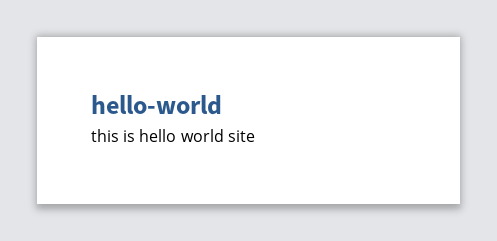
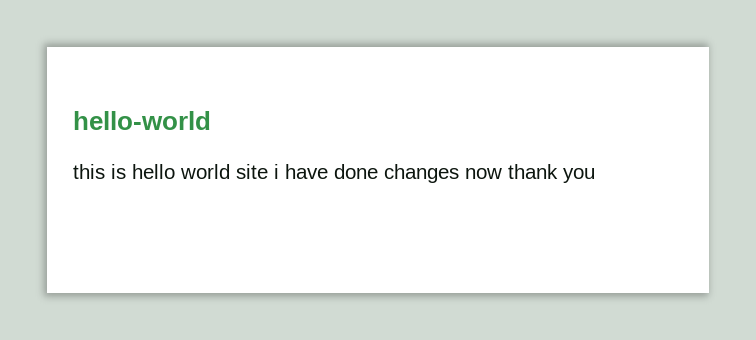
(255, 136) none -> [274,164,595,183] i have done changes now thank you

